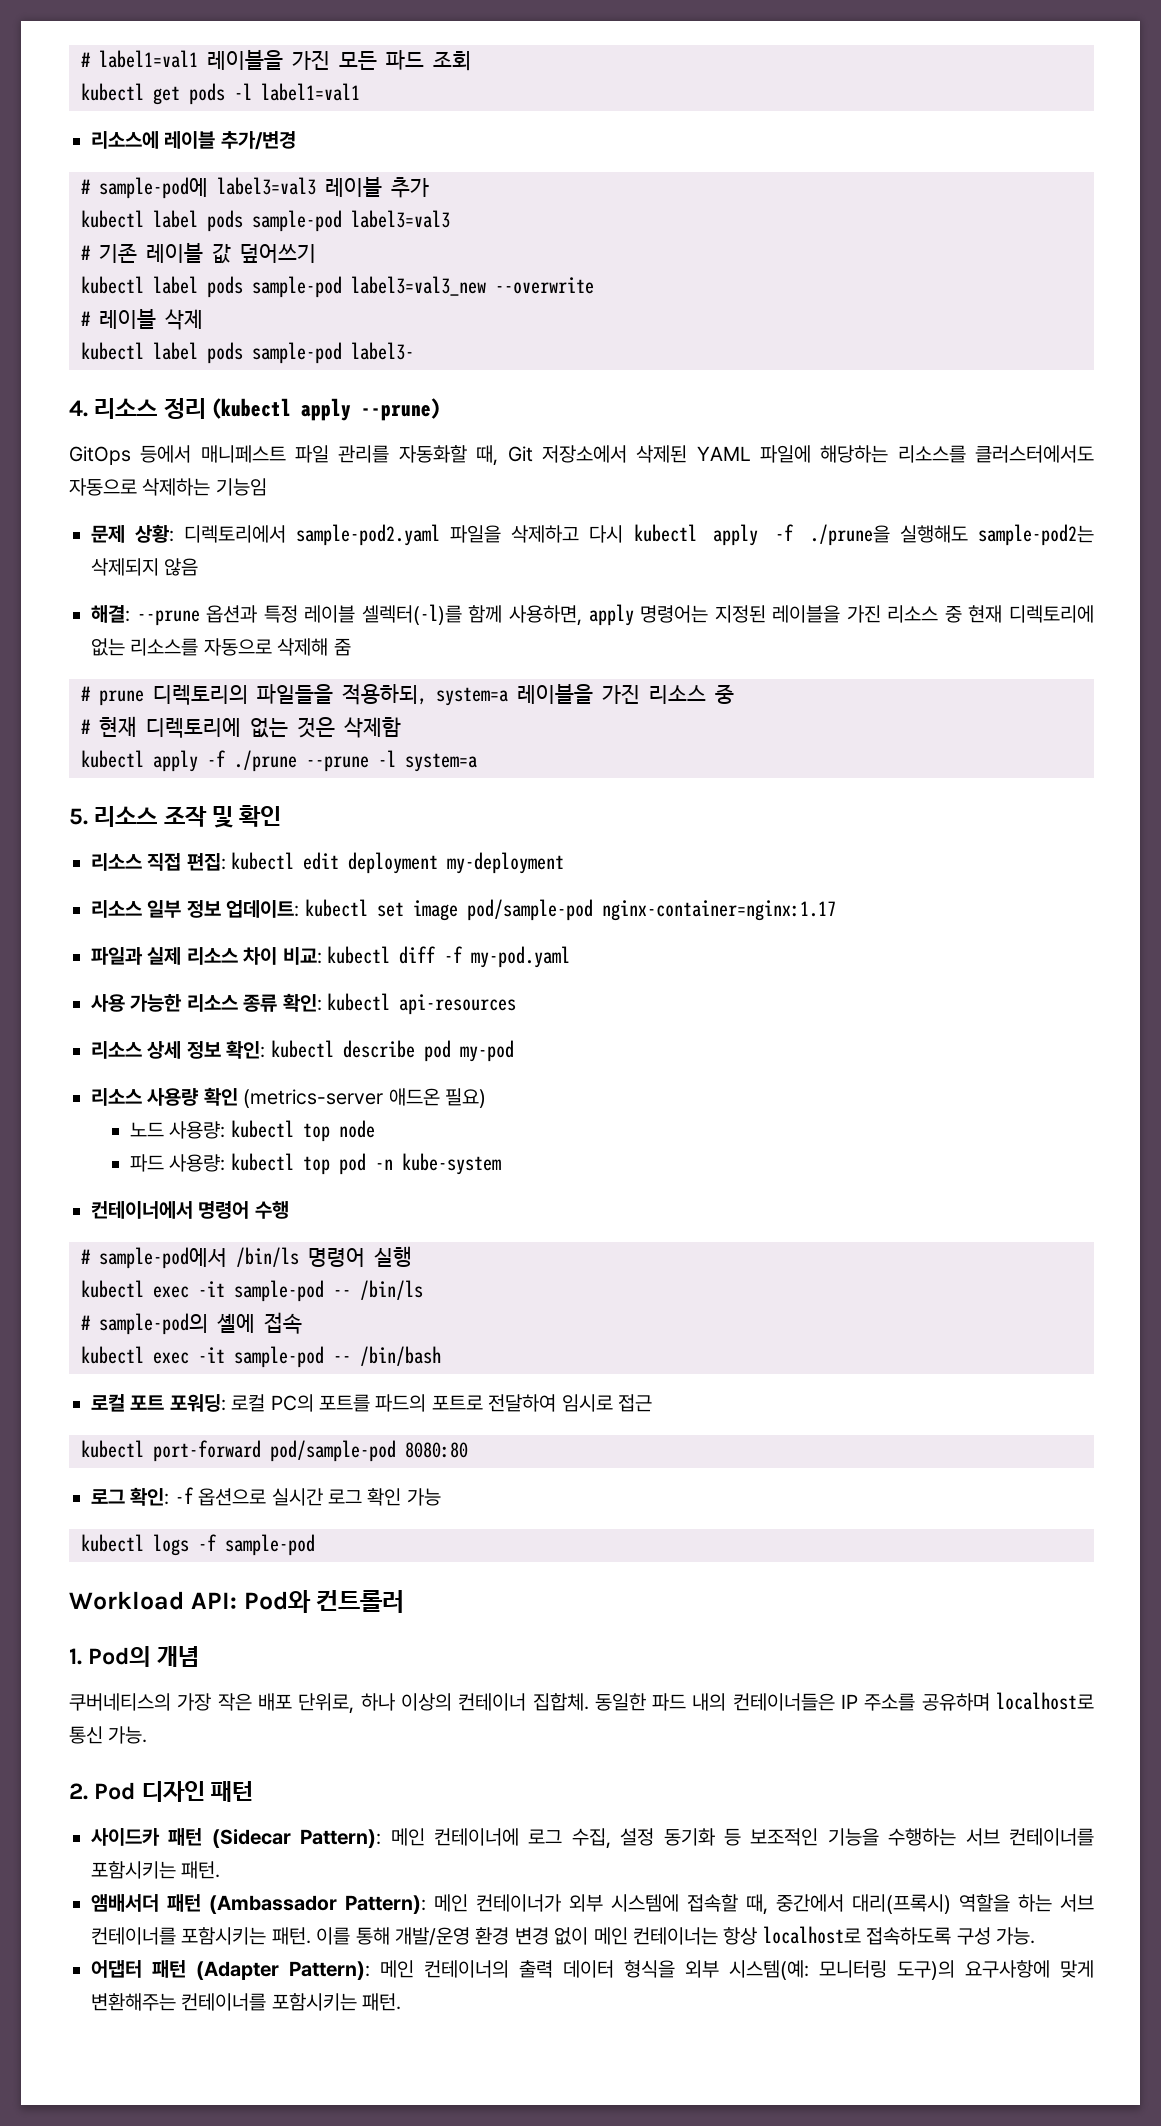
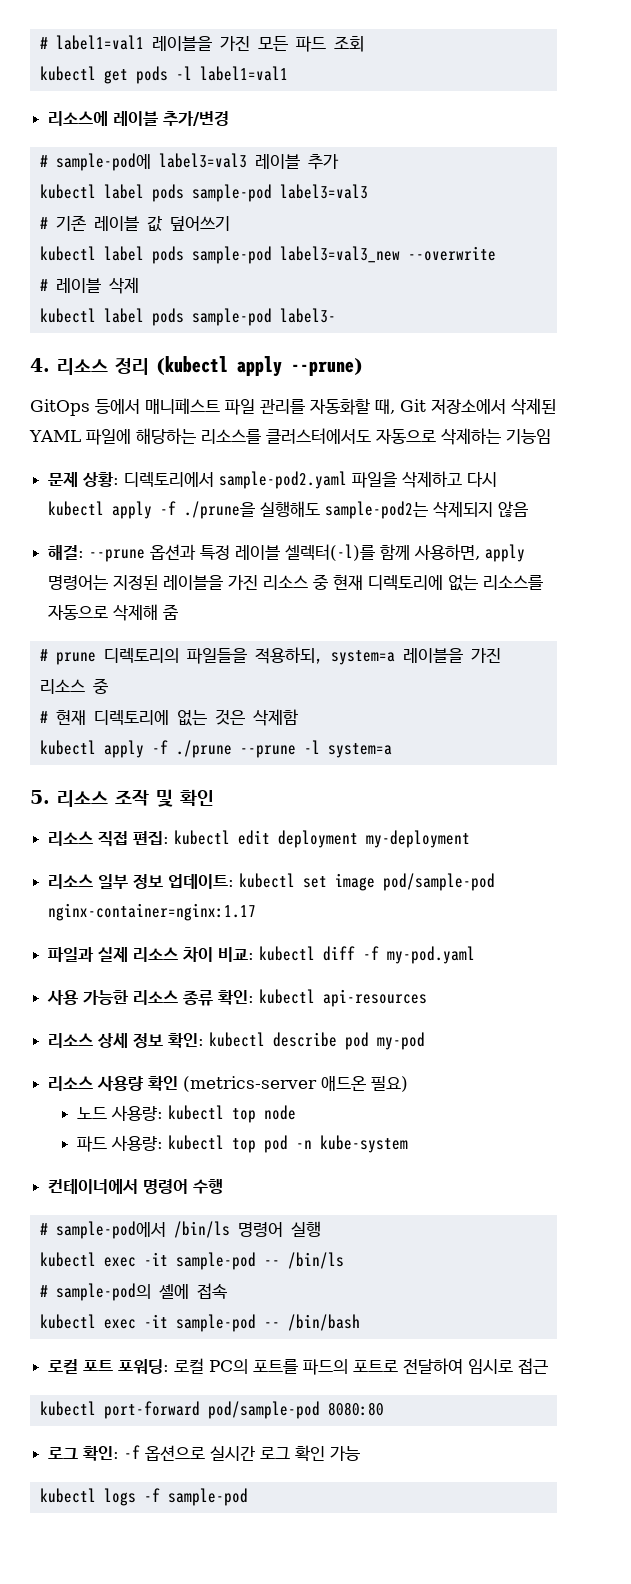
[69,1590,405,1613] [69,1646,199,1667] [69,1692,1094,1714] [69,1726,148,1744] [69,1781,254,1802] [91,1828,1094,1849] [91,1861,221,1879] [91,1894,1094,1915] [91,1926,1035,1946] [91,1960,1094,1980] [91,1993,402,2011] // Workload API: Pod와 컨트롤러 // 1. Pod의 개념 // 쿠버네티스의 가장 작은 배포 단위로, 하나 이상의 컨테이너 집합체. 동일한 파드 내의 컨테이너들은 IP 주소를 공유하며 localhost로 통신 가능. // 2. Pod 디자인 패턴 // 사이드카 패턴 (Sidecar Pattern): 메인 컨테이너에 로그 수집, 설정 동기화 등 보조적인 기능을 수행하는 서브 컨테이너를 포함시키는 패턴. // 앰배서더 패턴 (Ambassador Pattern): 메인 컨테이너가 외부 시스템에 접속할 때, 중간에서 대리(프록시) 역할을 하는 서브 컨테이너를 포함시키는 패턴. 이를 통해 개발/운영 환경 변경 없이 메인 컨테이너는 항상 localhost로 접속하도록 구성 가능. // 어댑터 패턴 (Adapter Pattern): 메인 컨테이너의 출력 데이터 형식을 외부 시스템(예: 모니터링 도구)의 요구사항에 맞게 변환해주는 컨테이너를 포함시키는 패턴. -> (248, 1497) none

